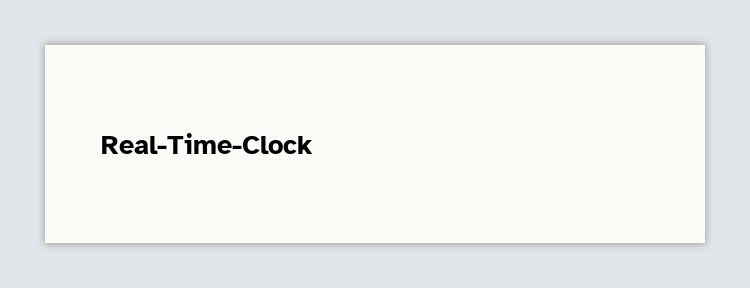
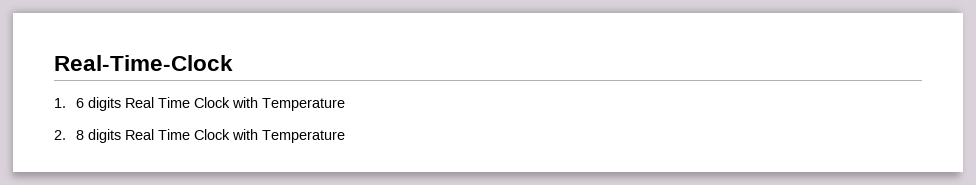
(313, 143) none -> [54,97,346,111] [54,129,346,143] // 1. 6 digits Real Time Clock with Temperature // 2. 8 digits Real Time Clock with Temperature

